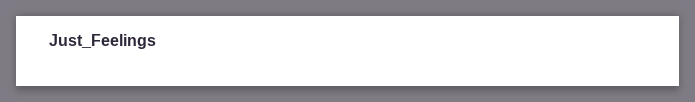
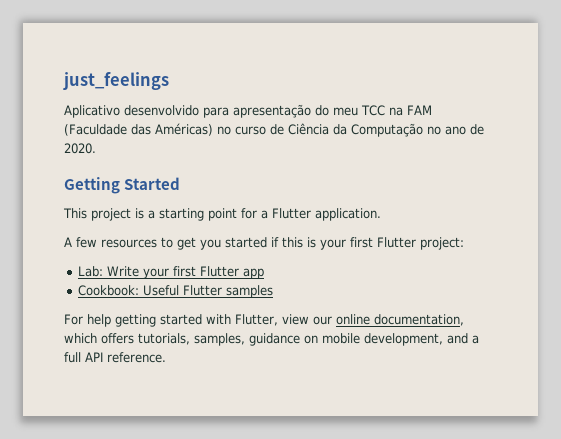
[49,34,156,49] Just_Feelings -> [63,72,169,90] [64,104,432,118] [64,123,484,137] [64,143,96,154] [64,177,181,194] [63,208,381,221] [64,237,464,250] [78,266,265,279] [78,285,274,298] [64,314,464,327] [64,333,479,346] [64,352,166,363] just_feelings // Aplicativo desenvolvido para apresentação do meu TCC na FAM (Faculdade das Américas) no curso de Ciência da Computação no ano de 2020. // Getting Started // This project is a starting point for a Flutter application. // A few resources to get you started if this is your first Flutter project: // Lab: Write your first Flutter app // Cookbook: Useful Flutter samples // For help getting started with Flutter, view our online documentation, which offers tutorials, samples, guidance on mobile development, and a full API reference.

